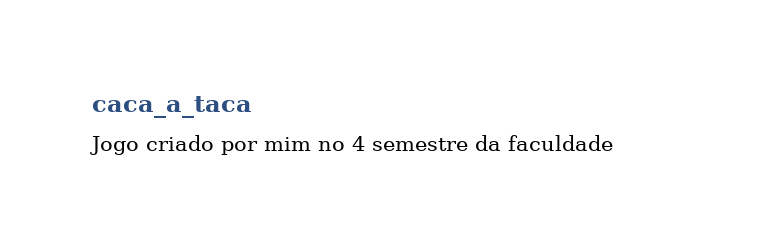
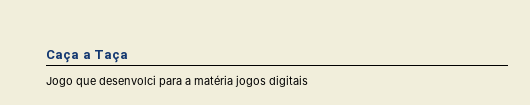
[92,96,252,118] [90,135,613,155] caca_a_taca // Jogo criado por mim no 4 semestre da faculdade -> [46,50,129,63] [46,75,308,88] Caça a Taça // Jogo que desenvolci para a matéria jogos digitais

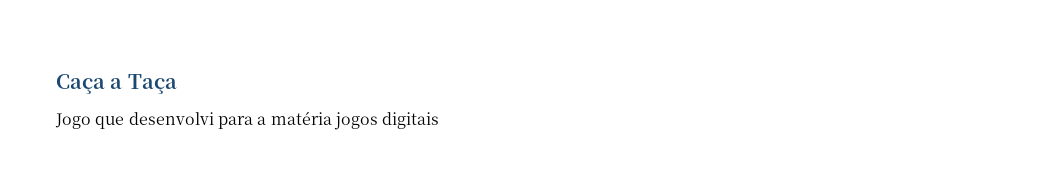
[99,75,156,85] desenvolci -> [128,112,214,125] desenvolvi

